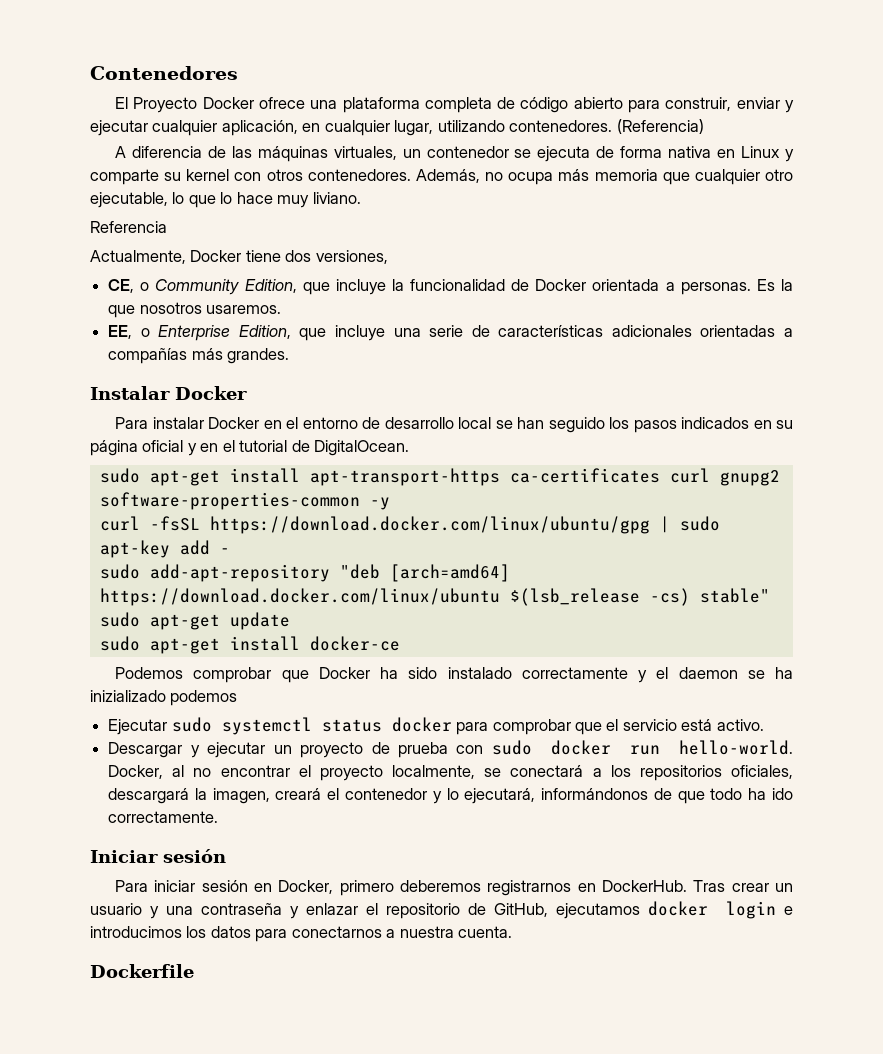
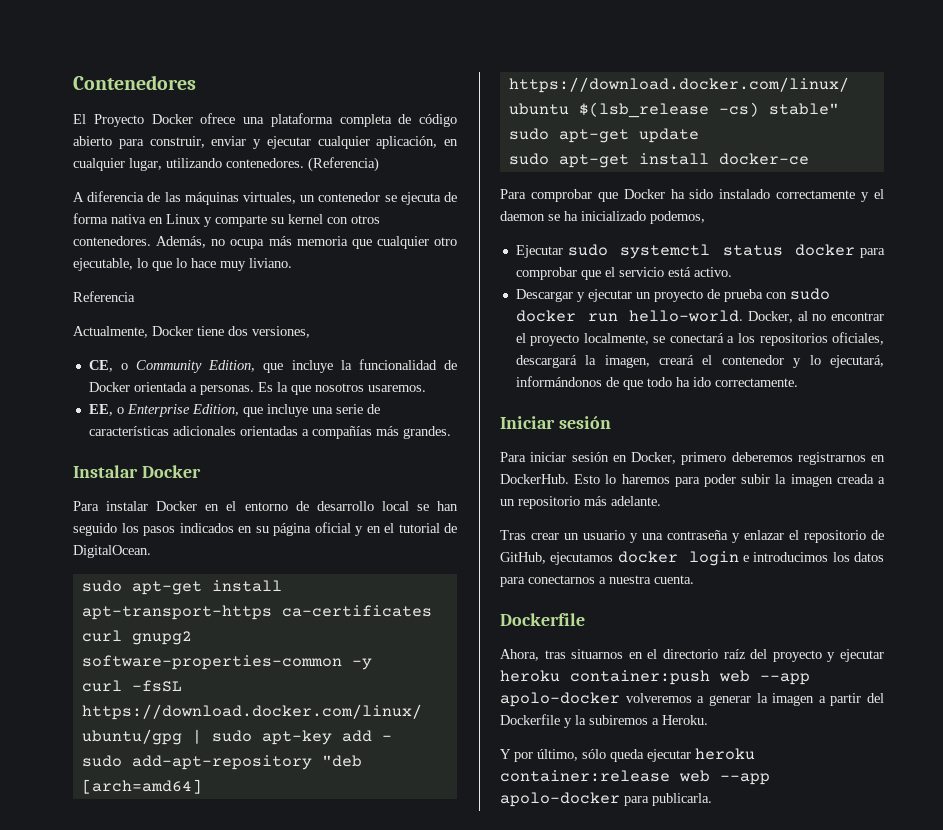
[115,667,184,679] Podemos -> [500,189,526,199] Para
[90,690,238,706] inizializado podemos -> [581,211,705,224] inicializado podemos,
(688, 886) none -> [574,474,885,487] [500,496,661,509] Esto lo haremos para poder subir la imagen creada a un repositorio más adelante. //
(194, 971) none -> [500,649,884,662] [500,670,810,685] [500,692,884,707] [500,714,708,728] [500,748,755,762] [500,770,770,785] [500,792,712,807] // Ahora, tras situarnos en el directorio raíz del proyecto y ejecutar heroku container:push web --app apolo-docker volveremos a generar la imagen a partir del Dockerfile y la subiremos a Heroku. // Y por último, sólo queda ejecutar heroku container:release web --app apolo-docker para publicarla.

